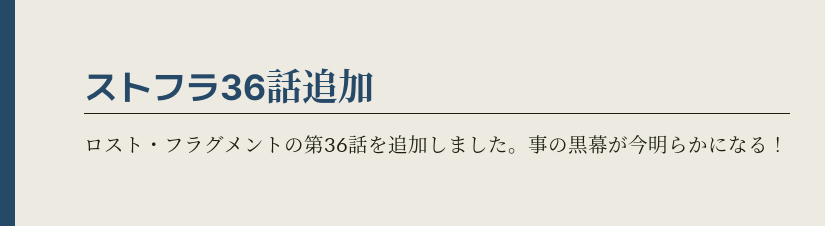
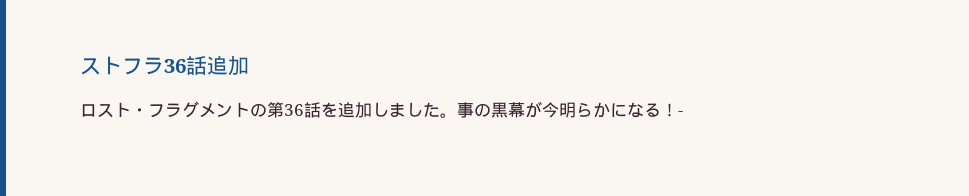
(788, 144) none -> [678,111,683,116] -

